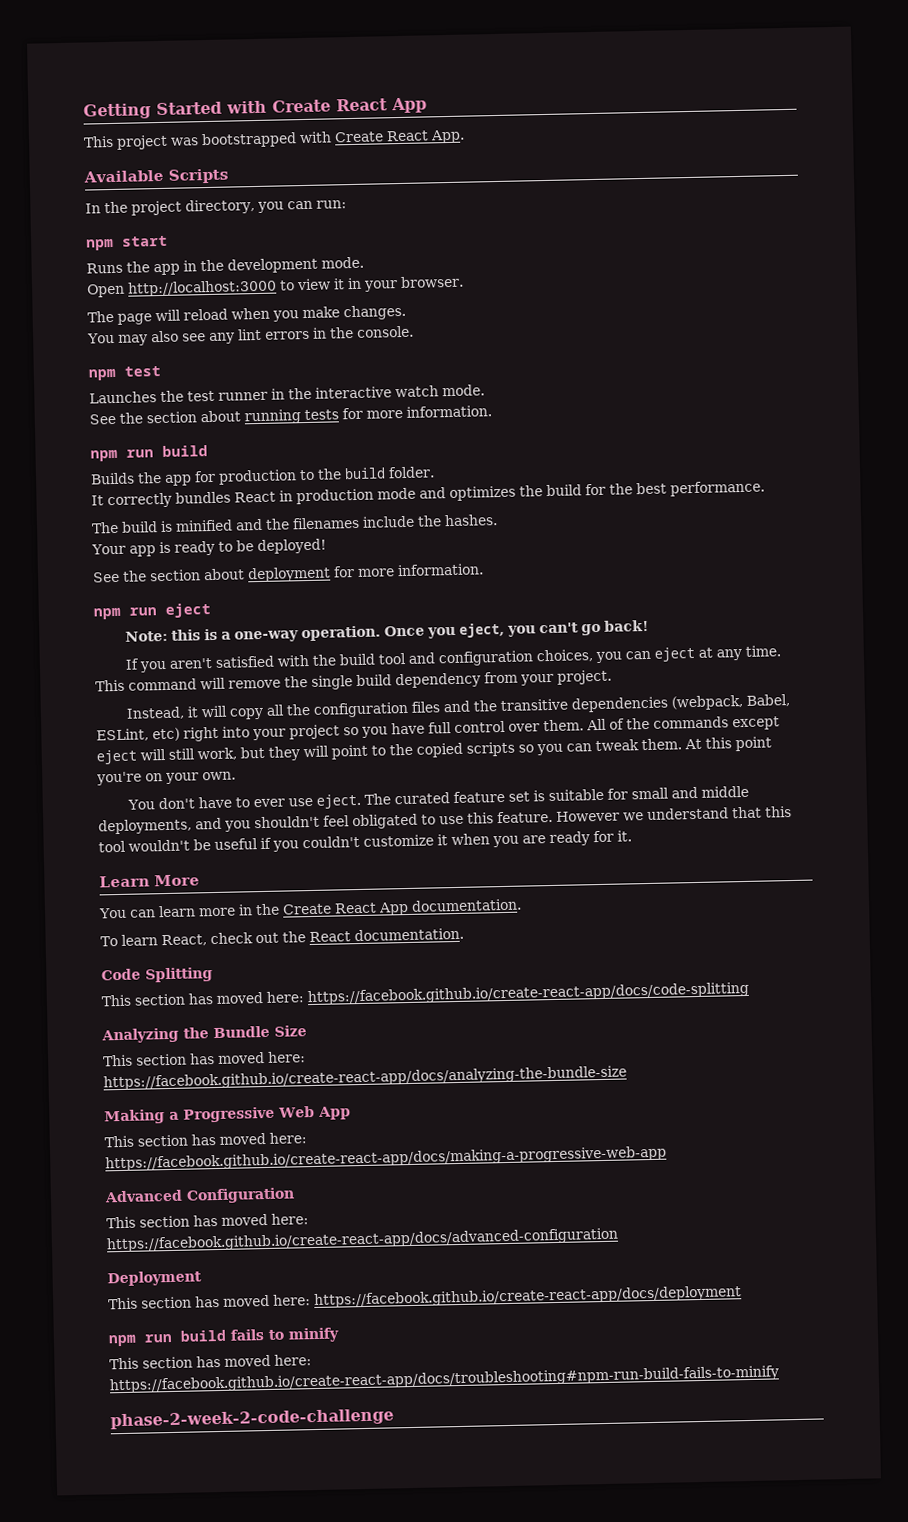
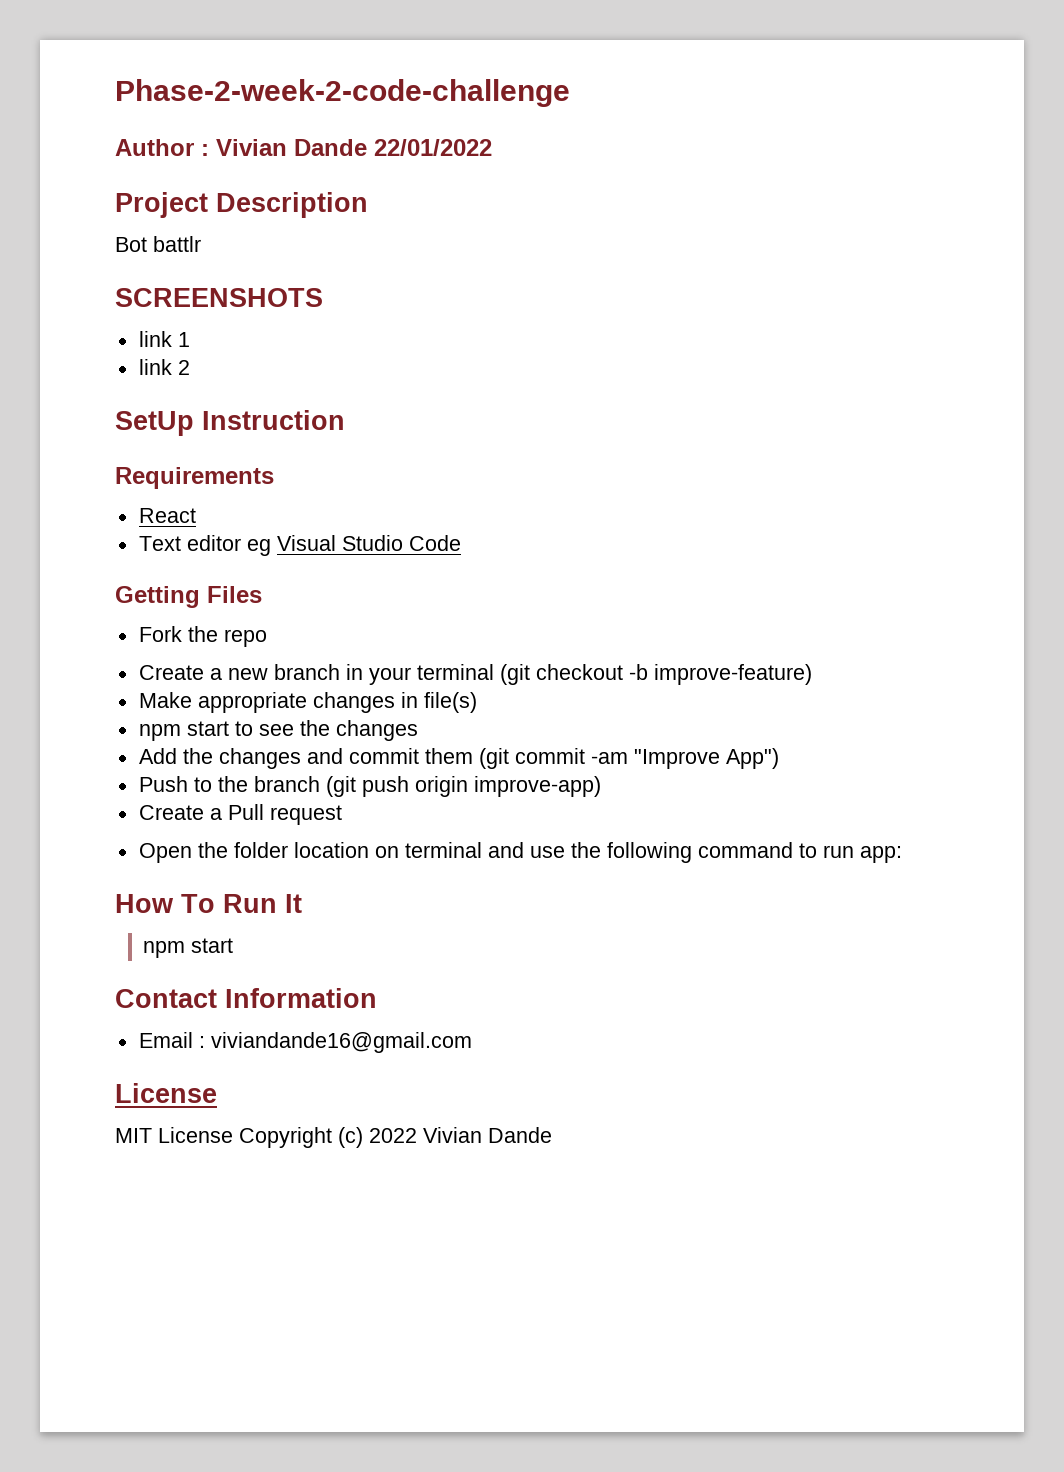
[83,97,427,120] [83,129,465,150] [83,168,228,184] [85,199,347,216] [86,235,168,251] [86,256,364,276] [87,275,464,298] [87,304,406,325] [87,325,414,346] [88,366,161,381] [89,384,485,404] [89,405,492,425] [90,445,208,462] [90,466,435,486] [91,480,765,509] [91,514,498,534] [91,538,327,557] [93,563,484,583] [93,603,211,620] [124,619,649,643] [124,645,781,673] [95,669,612,692] [125,694,790,720] [96,716,780,742] [96,736,772,765] [96,771,236,786] [126,785,749,810] [98,806,792,835] [98,830,632,853] [99,874,200,888] [98,898,522,919] [100,927,464,947] [101,967,213,983] [101,981,749,1007] [101,1025,307,1044] [103,1051,306,1067] [103,1065,627,1091] [104,1105,351,1125] [104,1132,307,1148] [105,1145,667,1172] [104,1187,295,1204] [106,1213,309,1229] [106,1227,619,1253] [107,1270,202,1287] [108,1285,742,1310] [108,1327,340,1347] [109,1354,312,1370] [109,1365,779,1394] [110,1408,394,1430] Getting Started with Create React App // This project was bootstrapped with Create React App. // Available Scripts // In the project directory, you can run: // npm start // Runs the app in the development mode. // Open http://localhost:3000 to view it in your browser. // The page will reload when you make changes. // You may also see any lint errors in the console. // npm test // Launches the test runner in the interactive watch mode. // See the section about running tests for more information. // npm run build // Builds the app for production to the build folder. // It correctly bundles React in production mode and optimizes the build for the best performance. // The build is minified and the filenames include the hashes. // Your app is ready to be deployed! // See the section about deployment for more information. // npm run eject // Note: this is a one-way operation. Once you eject, you can't go back! // If you aren't satisfied with the build tool and configuration choices, you can eject at any time. This command will remove the single build dependency from your project. // Instead, it will copy all the configuration files and the transitive dependencies (webpack, Babel, ESLint, etc) right into your project so you have full control over them. All of the commands except eject will still work, but they will point to the copied scripts so you can tweak them. At this point you're on your own. // You don't have to ever use eject. The curated feature set is suitable for small and middle deployments, and you shouldn't feel obligated to use this feature. However we understand that this tool wouldn't be useful if you couldn't customize it when you are ready for it. // Learn More // You can learn more in the Create React App documentation. // To learn React, check out the React documentation. // Code Splitting // This section has moved here: https://facebook.github.io/create-react-app/docs/code-splitting // Analyzing the Bundle Size // This section has moved here: https://facebook.github.io/create-react-app/docs/analyzing-the-bundle-size // Making a Progressive Web App // This section has moved here: https://facebook.github.io/create-react-app/docs/making-a-progressive-web-app // Advanced Configuration // This section has moved here: https://facebook.github.io/create-react-app/docs/advanced-configuration // Deployment // This section has moved here: https://facebook.github.io/create-react-app/docs/deployment // npm run build fails to minify // This section has moved here: https://facebook.github.io/create-react-app/docs/troubleshooting#npm-run-build-fails-to-minify // phase-2-week-2-code-challenge -> [115,79,570,107] [115,139,492,156] [115,192,368,218] [115,236,201,252] [115,288,323,307] [138,331,190,347] [138,359,190,375] [115,410,345,436] [115,467,274,489] [138,508,196,523] [138,535,461,556] [115,586,262,608] [138,626,267,647] [138,664,812,685] [138,692,477,713] [138,720,418,741] [138,748,779,769] [138,776,601,797] [138,804,342,825] [138,842,902,863] [115,894,302,913] [143,938,234,958] [115,988,377,1008] [138,1032,472,1053] [115,1083,217,1103] [115,1127,552,1148] Phase-2-week-2-code-challenge // Author : Vivian Dande 22/01/2022 // Project Description // Bot battlr // SCREENSHOTS // link 1 // link 2 // SetUp Instruction // Requirements // React // Text editor eg Visual Studio Code // Getting Files // Fork the repo // Create a new branch in your terminal (git checkout -b improve-feature) // Make appropriate changes in file(s) // npm start to see the changes // Add the changes and commit them (git commit -am "Improve App") // Push to the branch (git push origin improve-app) // Create a Pull request // Open the folder location on terminal and use the following command to run app: // How To Run It // npm start // Contact Information // Email : viviandande16@gmail.com // License // MIT License Copyright (c) 2022 Vivian Dande

